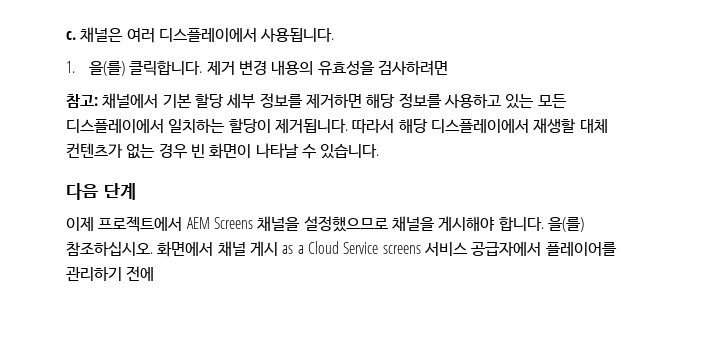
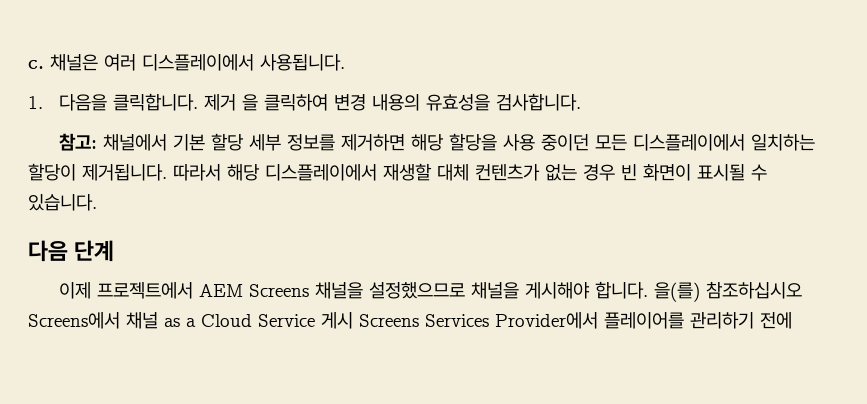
[89,61,126,76] 을(를) -> [59,94,108,111] 다음을
(235, 68) none -> [242,94,329,111] 을 클릭하여
[378,60,449,76] 검사하려면 -> [496,93,582,111] 검사합니다.
[398,93,535,109] 정보를 사용하고 있는 -> [449,133,590,151] 할당을 사용 중이던
[255,143,299,158] 나타날 -> [697,164,745,181] 표시될
[66,241,542,257] 참조하십시오. 화면에서 채널 게시 as a Cloud Service screens 서비스 공급자에서 -> [706,281,803,299] [28,312,598,329] 참조하십시오 Screens에서 채널 as a Cloud Service 게시 Screens Services Provider에서

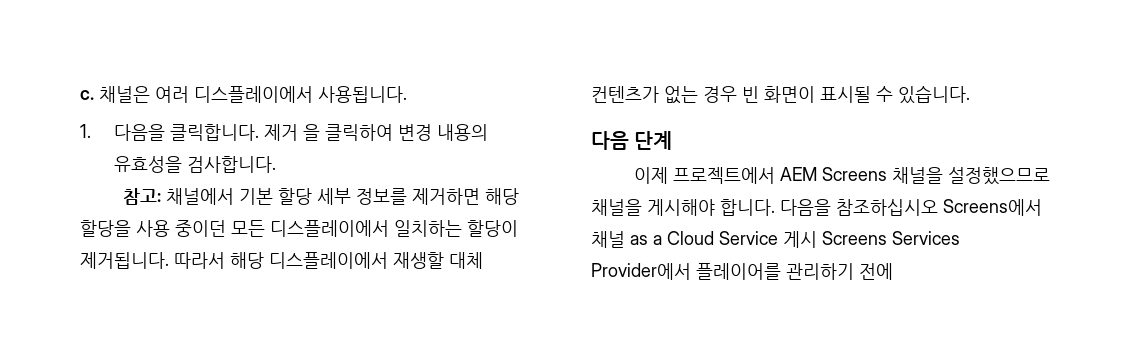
[654,282,701,302] 을(를) -> [780,199,831,216] 다음을

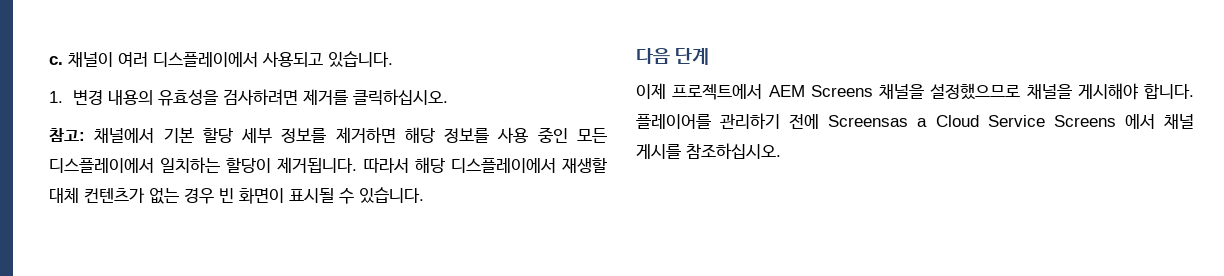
[99,86,150,103] 채널은 -> [68,52,113,67] 채널이
[318,86,407,103] 사용됩니다. -> [262,51,393,67] 사용되고 있습니다.
[113,124,488,141] [113,156,276,173] 다음을 클릭합니다. 제거 을 클릭하여 변경 내용의 유효성을 검사합니다. -> [72,89,448,106] 변경 내용의 유효성을 검사하려면 제거를 클릭하십시오.
[80,220,226,237] 할당을 사용 중이던 -> [444,127,568,143] 정보를 사용 중인
[780,199,1042,216] [591,231,960,248] [591,263,893,280] 다음을 참조하십시오 Screens에서 채널 as a Cloud Service 게시 Screens Services Provider에서 플레이어를 관리하기 전에 -> [636,113,1194,129] [636,143,781,159] 플레이어를 관리하기 전에 Screensas a Cloud Service Screens 에서 채널 게시를 참조하십시오.

